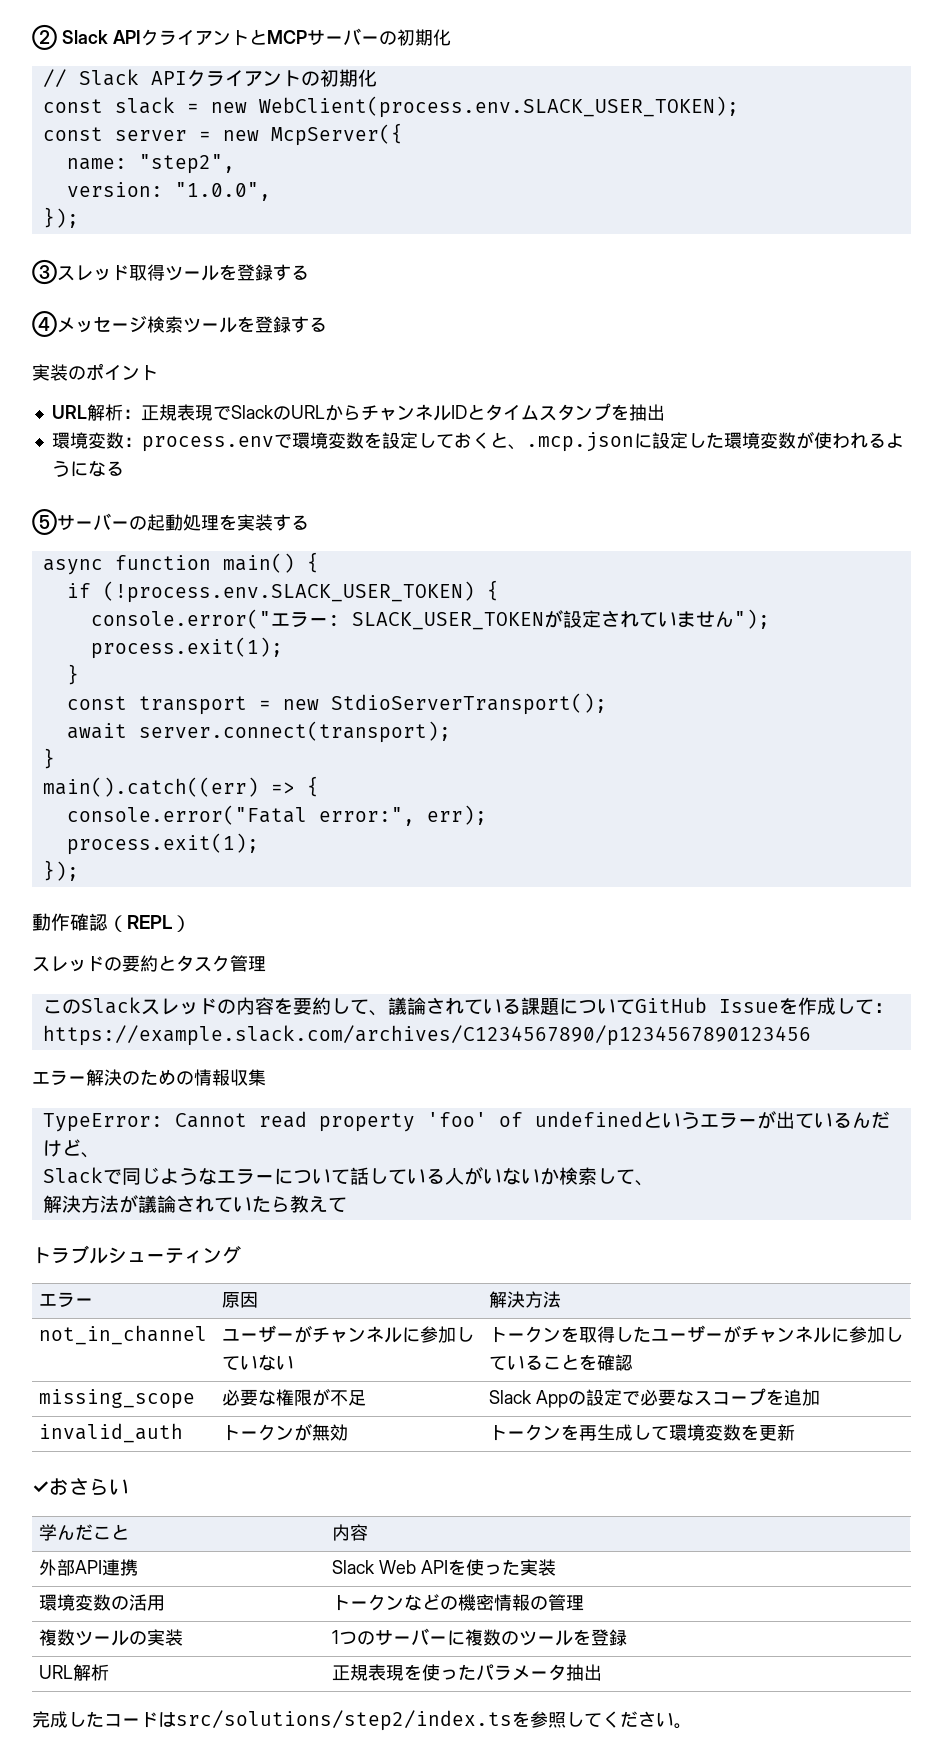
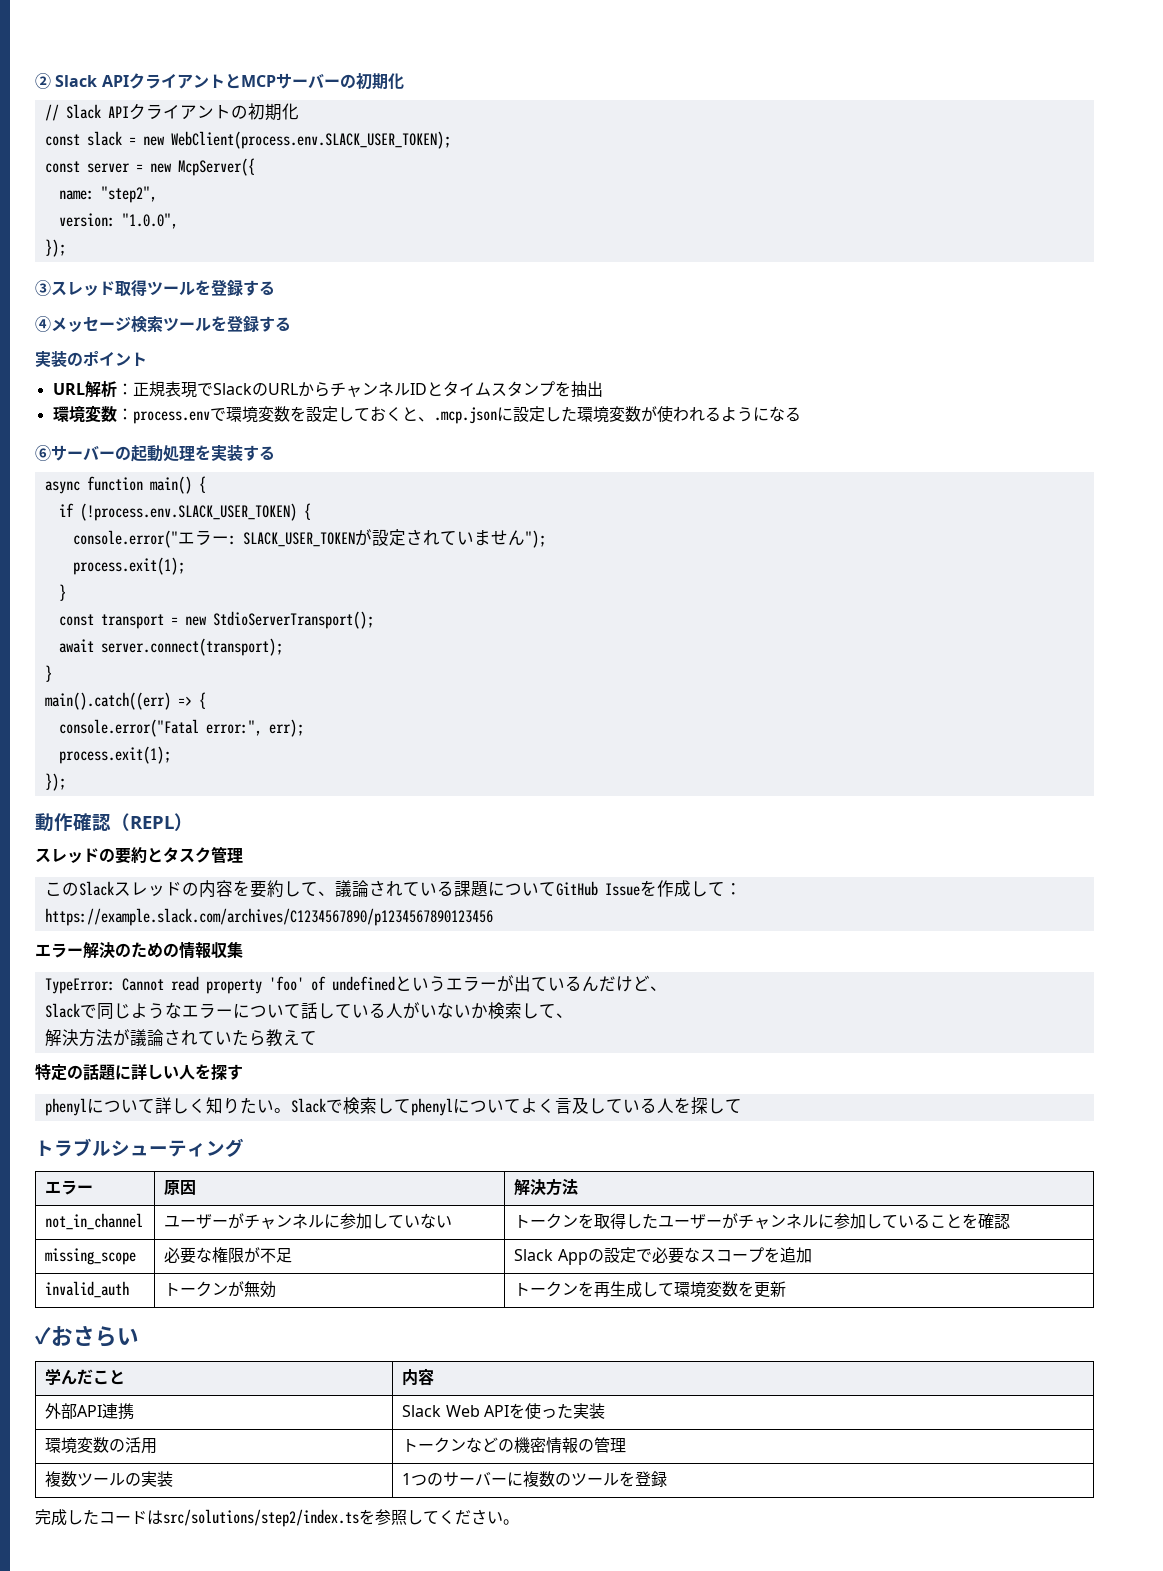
[32,509,57,535] ⑤ -> [35,445,51,461] ⑥
(347, 1204) none -> [35,1063,243,1081] [44,1097,742,1116] // 特定の話題に詳しい人を探す // phenylについて詳しく知りたい。Slackで検索してphenylについてよく言及している人を探して
[39,1664,110,1681] [332,1664,603,1681] // URL解析 | 正規表現を使ったパラメータ抽出 -> (668, 1479) none

